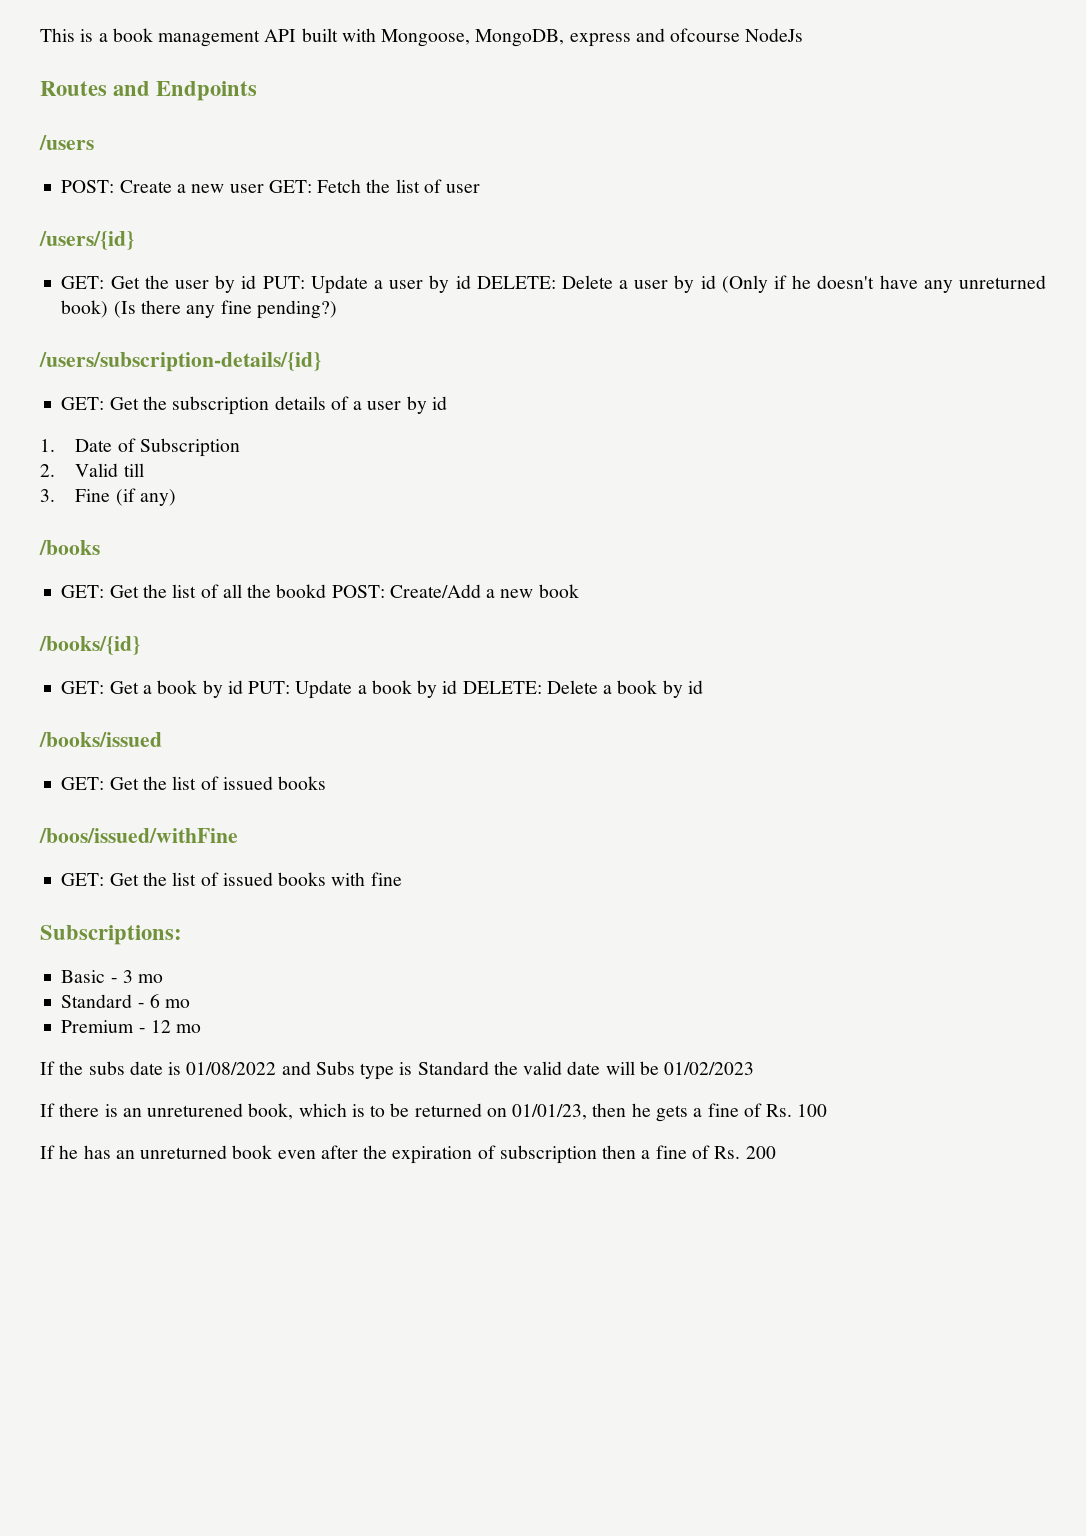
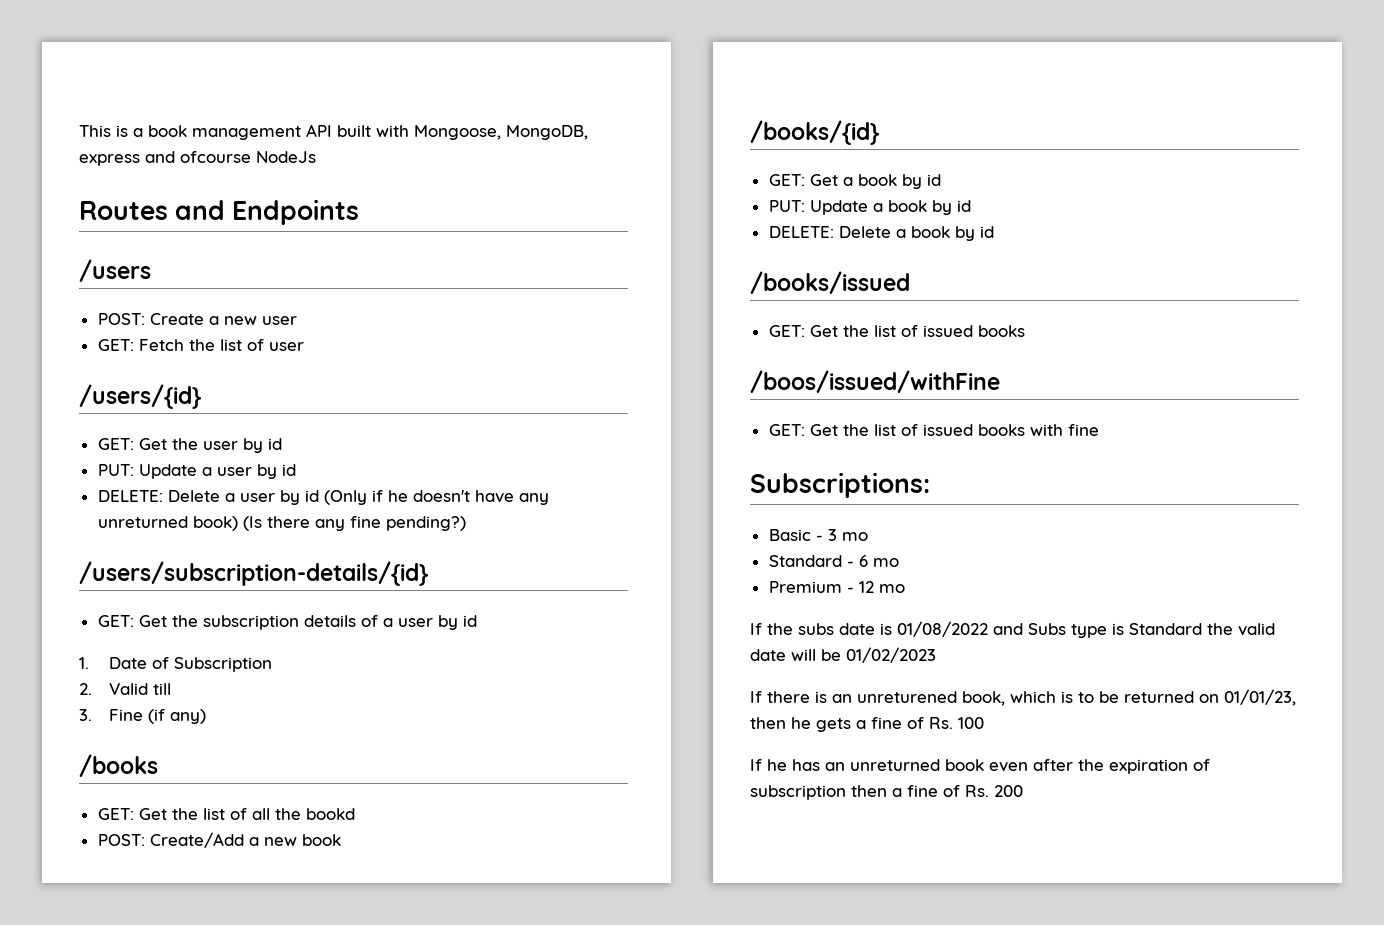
(264, 188) none -> (297, 320) //
(257, 282) none -> (282, 444) //
(471, 282) none -> (296, 470) //
(327, 591) none -> (355, 814) //
(243, 687) none -> (941, 180) //
(458, 687) none -> (971, 206) //

